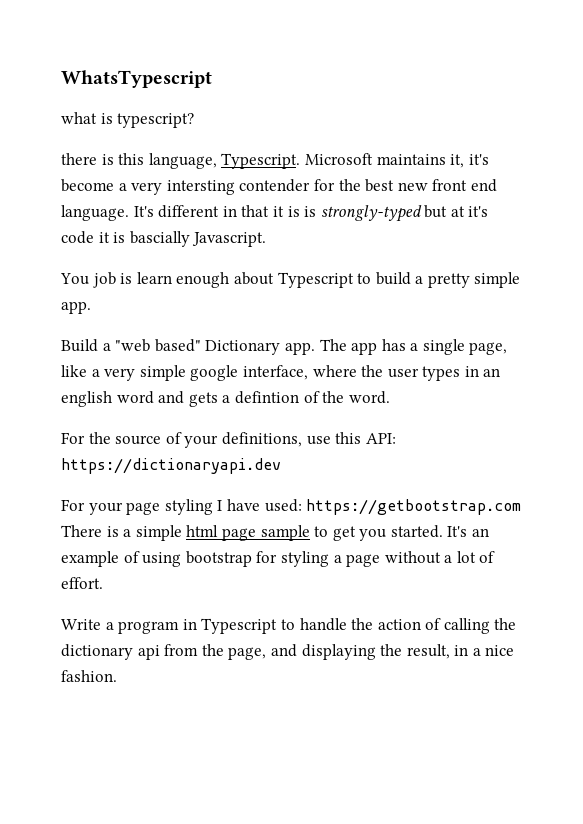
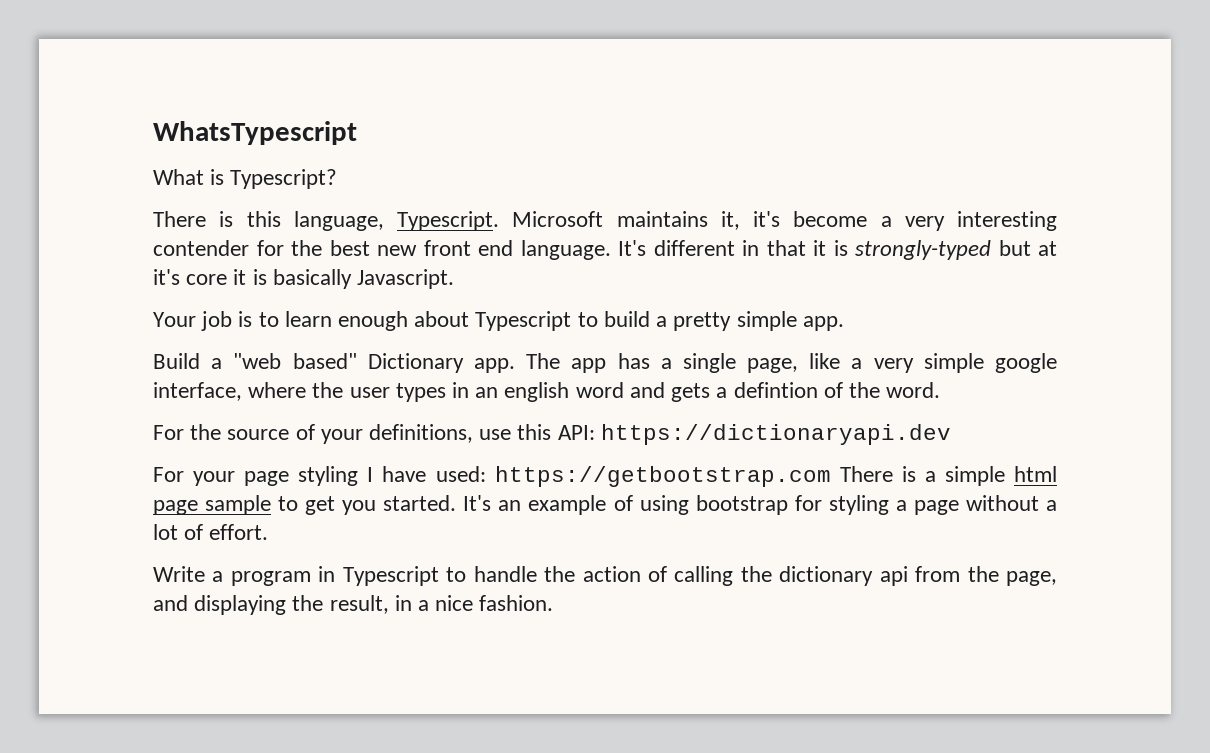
[61,112,195,128] [61,153,97,165] what is typescript? // there -> [153,169,338,189] [153,211,206,227] What is Typescript? // There
[166,180,235,195] intersting -> [957,211,1057,231] interesting
[304,206,317,217] is -> (848, 248) none
[61,231,190,247] code it is bascially -> [186,269,352,289] core it is basically
[60,273,89,285] You -> [153,312,196,327] Your
(133, 278) none -> [258,312,279,327] to

